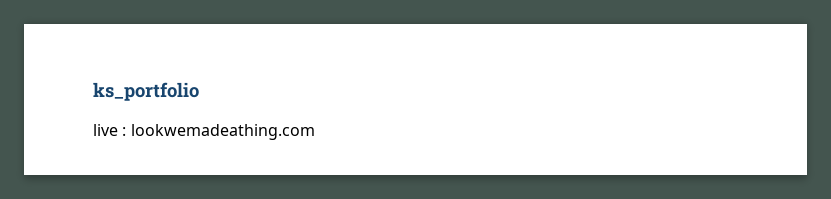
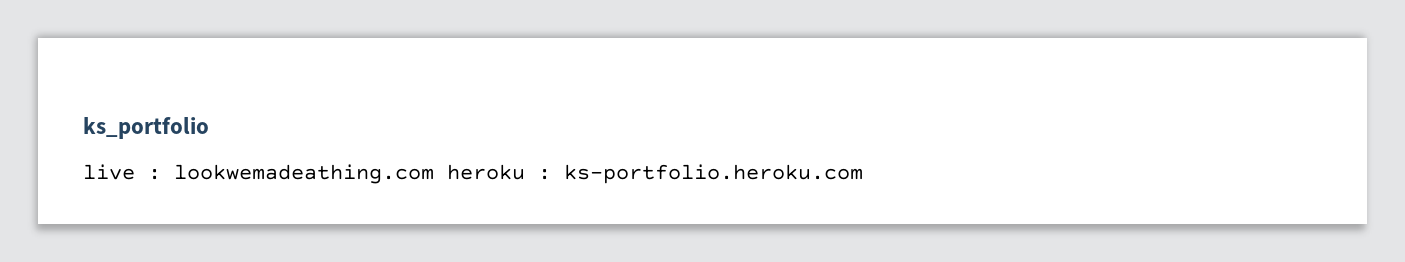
(315, 132) none -> [447,164,863,184] heroku : ks-portfolio.heroku.com

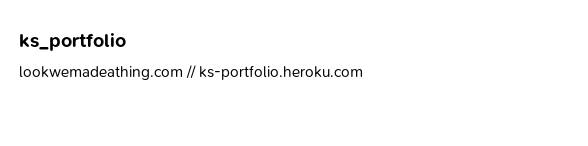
[83,164,551,184] live : lookwemadeathing.com heroku : -> [19,65,197,80] lookwemadeathing.com //

